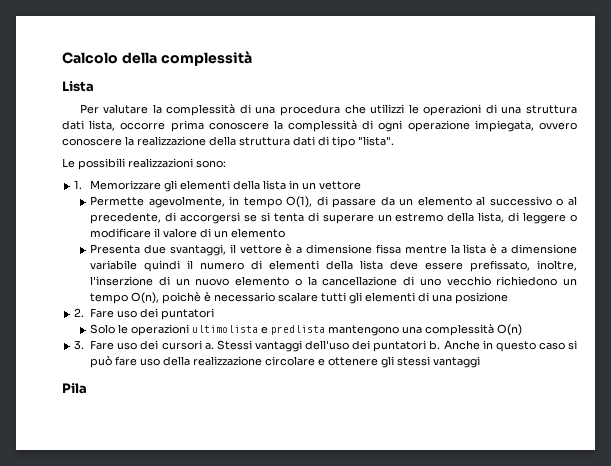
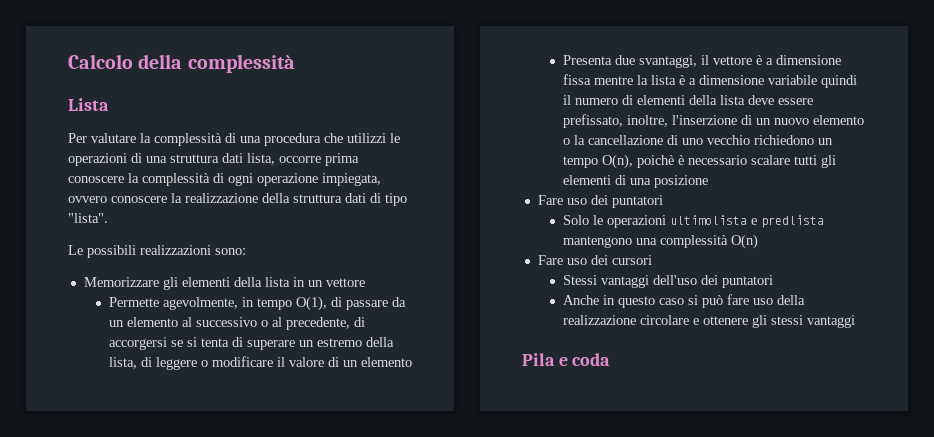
[74,180,83,189] 1. -> (246, 251) none
[74,308,85,317] 2. -> (708, 181) none
[74,340,85,350] 3. -> (758, 241) none
[204,343,214,350] a. -> (652, 260) //
[429,340,441,350] b. -> (773, 281) //
(87, 388) none -> [558,353,611,366] e coda

